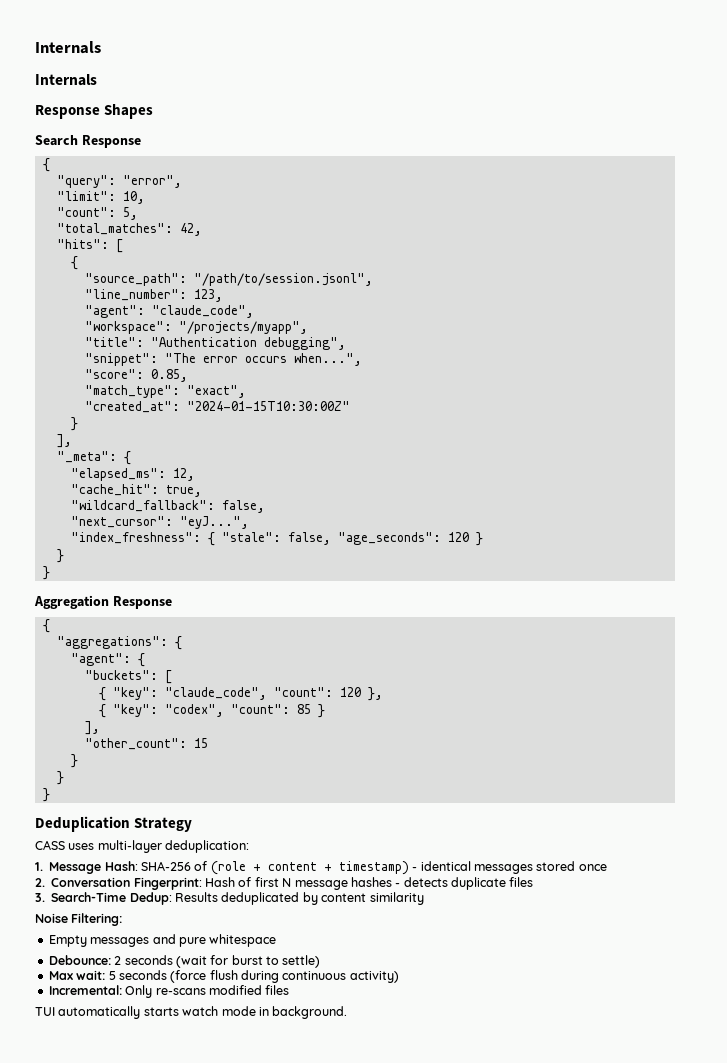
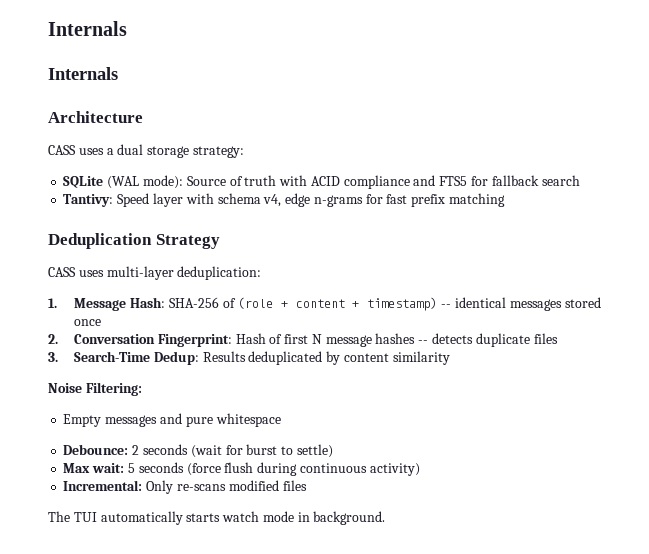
[35,104,154,119] [35,135,141,148] [42,158,50,172] [56,175,182,188] [56,191,145,204] [56,207,138,220] [56,223,202,236] [56,239,123,253] [70,256,78,270] [84,273,373,286] [84,289,223,302] [84,305,254,318] [84,321,308,334] [84,337,346,350] [84,353,362,366] [84,369,188,382] [84,385,246,398] [84,401,350,413] [70,417,78,431] [56,434,72,448] [56,451,131,465] [70,468,195,481] [70,484,202,497] [70,500,265,513] [70,516,249,529] [70,532,483,546] [56,549,64,563] [42,566,50,580] [34,595,172,609] [42,619,50,633] [56,636,182,650] [70,653,145,667] [84,670,172,684] [98,687,383,701] [98,704,325,718] [84,721,100,735] [84,738,208,750] [70,754,78,768] [56,771,64,785] [42,788,50,802] Response Shapes // Search Response // { // "query": "error", // "limit": 10, // "count": 5, // "total_matches": 42, // "hits": [ // { // "source_path": "/path/to/session.jsonl", // "line_number": 123, // "agent": "claude_code", // "workspace": "/projects/myapp", // "title": "Authentication debugging", // "snippet": "The error occurs when...", // "score": 0.85, // "match_type": "exact", // "created_at": "2024-01-15T10:30:00Z" // } // ], // "_meta": { // "elapsed_ms": 12, // "cache_hit": true, // "wildcard_fallback": false, // "next_cursor": "eyJ...", // "index_freshness": { "stale": false, "age_seconds": 120 } // } // } // Aggregation Response // { // "aggregations": { // "agent": { // "buckets": [ // { "key": "claude_code", "count": 120 }, // { "key": "codex", "count": 85 } // ], // "other_count": 15 // } // } // } -> [48,111,143,123] [48,144,244,158] [63,175,580,189] [63,193,505,207] Architecture // CASS uses a dual storage strategy: // SQLite (WAL mode): Source of truth with ACID compliance and FTS5 for fallback search // Tantivy: Speed layer with schema v4, edge n-grams for fast prefix matching
[412,867,418,871] - -> [440,304,451,308] --
[395,883,401,887] - -> [418,340,429,344] --
(290, 990) none -> [48,511,70,522] The

